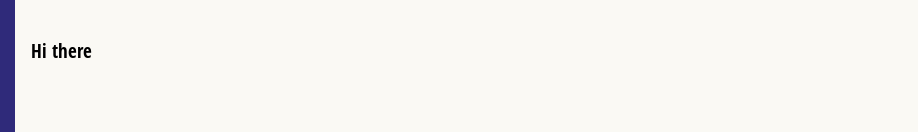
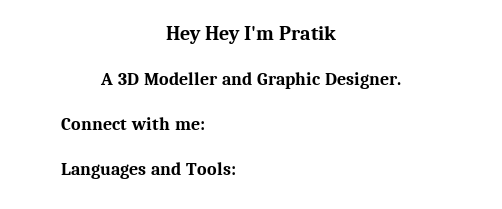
[31,43,93,58] Hi there -> [165,25,337,44] [100,72,401,89] [61,117,205,130] [61,162,236,179] Hey Hey I'm Pratik // A 3D Modeller and Graphic Designer. // Connect with me: // Languages and Tools:

